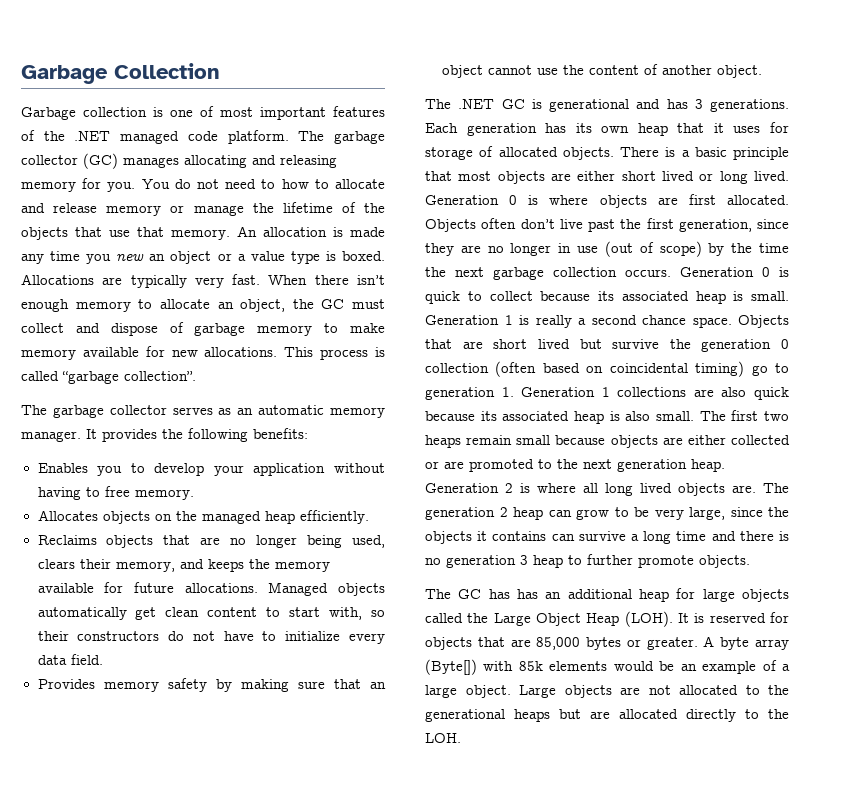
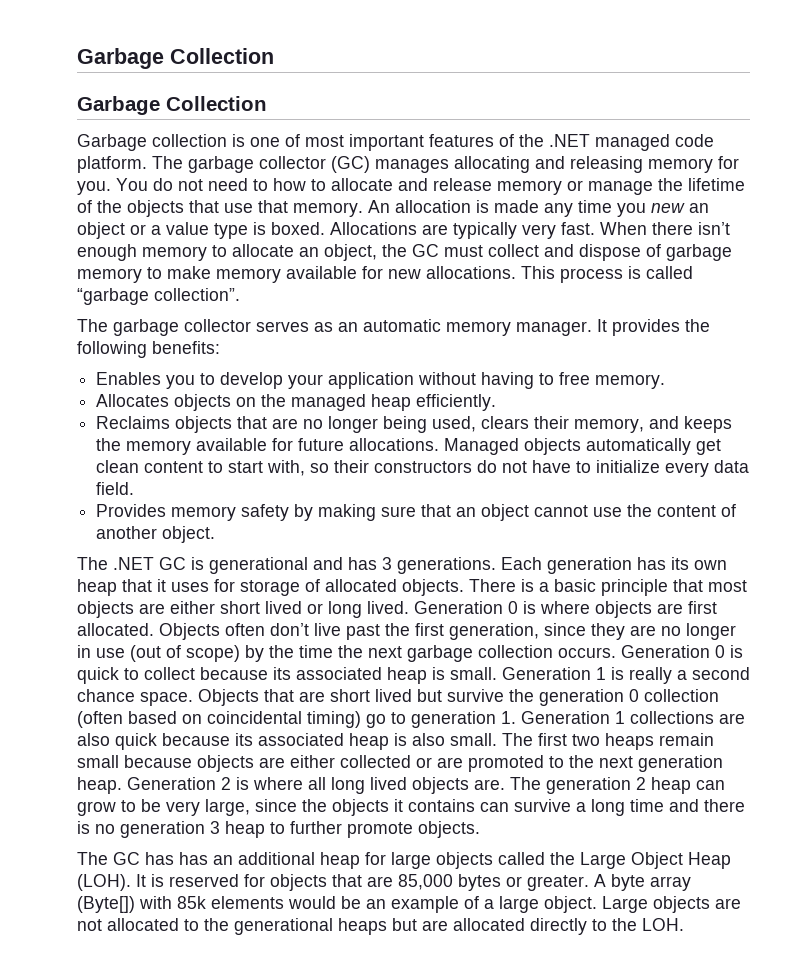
[21,63,220,84] Garbage Collection -> [77,48,274,69] [77,96,267,115] Garbage Collection // Garbage Collection

